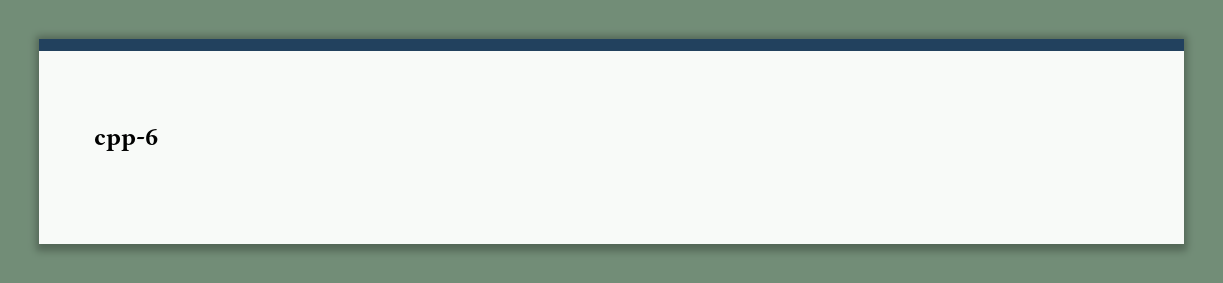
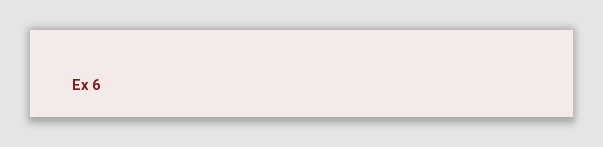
[94,129,158,151] cpp-6 -> [72,79,101,90] Ex 6

